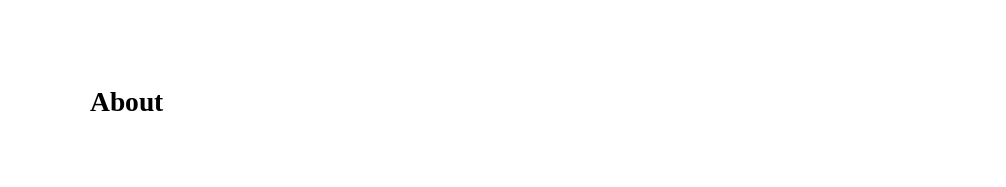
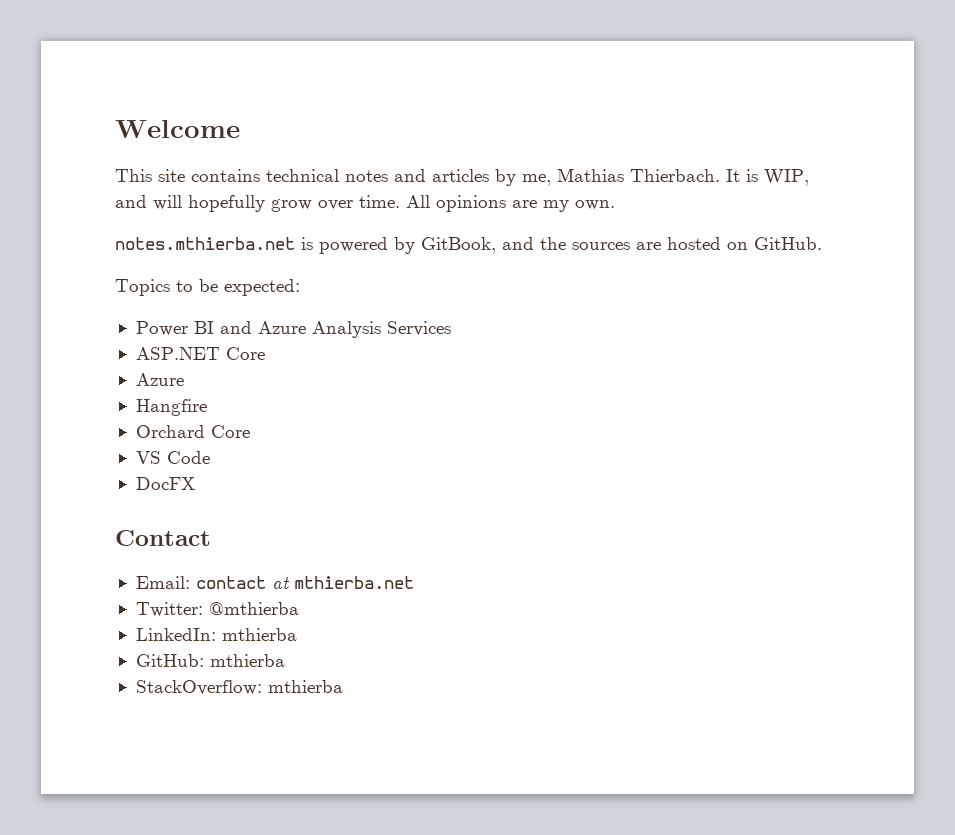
[90,92,164,111] About -> [115,120,240,138] [115,168,809,186] [115,195,615,212] [115,237,822,254] [115,279,300,296] [135,321,451,338] [135,347,265,360] [135,373,184,386] [135,399,207,416] [135,425,250,438] [135,451,210,464] [135,477,195,490] [115,530,211,546] [135,576,414,589] [135,602,299,617] [135,628,297,641] [135,654,285,667] [135,680,343,695] Welcome // This site contains technical notes and articles by me, Mathias Thierbach. It is WIP, and will hopefully grow over time. All opinions are my own. // notes.mthierba.net is powered by GitBook, and the sources are hosted on GitHub. // Topics to be expected: // Power BI and Azure Analysis Services // ASP.NET Core // Azure // Hangfire // Orchard Core // VS Code // DocFX // Contact // Email: contact at mthierba.net // Twitter: @mthierba // LinkedIn: mthierba // GitHub: mthierba // StackOverflow: mthierba

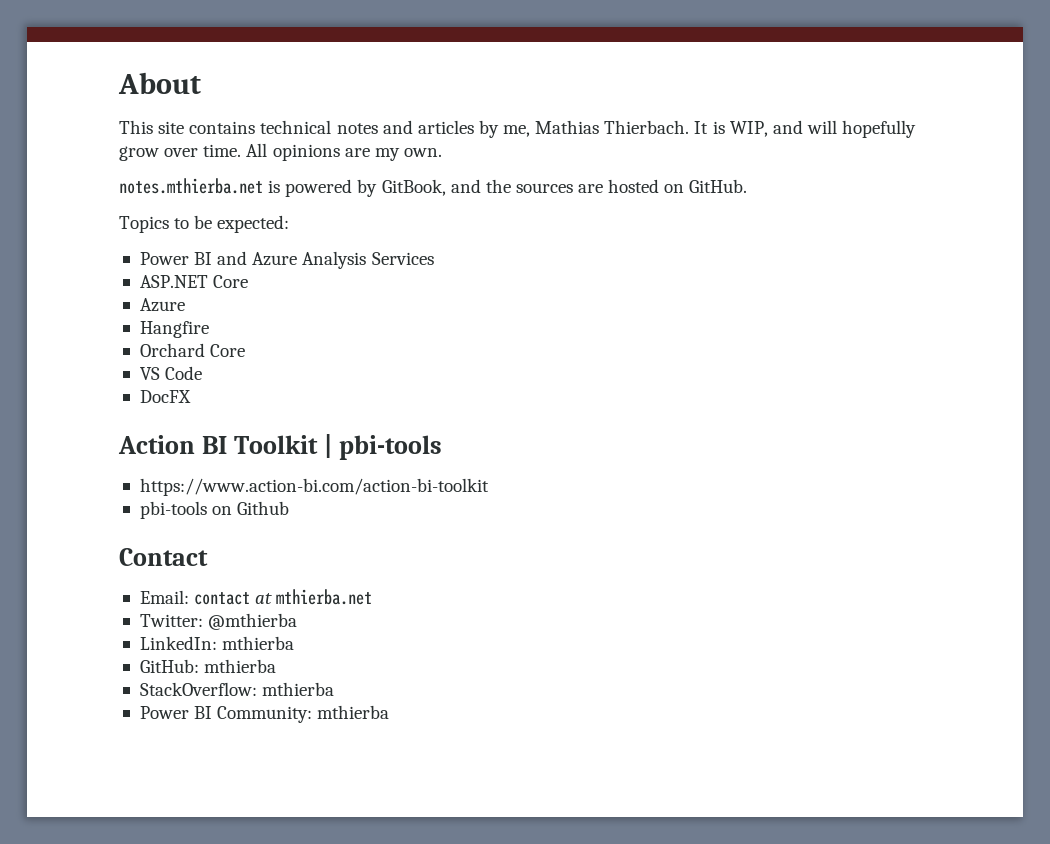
[115,120,240,138] Welcome -> [118,72,201,94] About
(195, 483) none -> [118,434,442,460] [139,478,489,496] [139,501,290,519] // Action BI Toolkit | pbi-tools // https://www.action-bi.com/action-bi-toolkit // pbi-tools on Github
(343, 686) none -> [139,705,390,723] // Power BI Community: mthierba

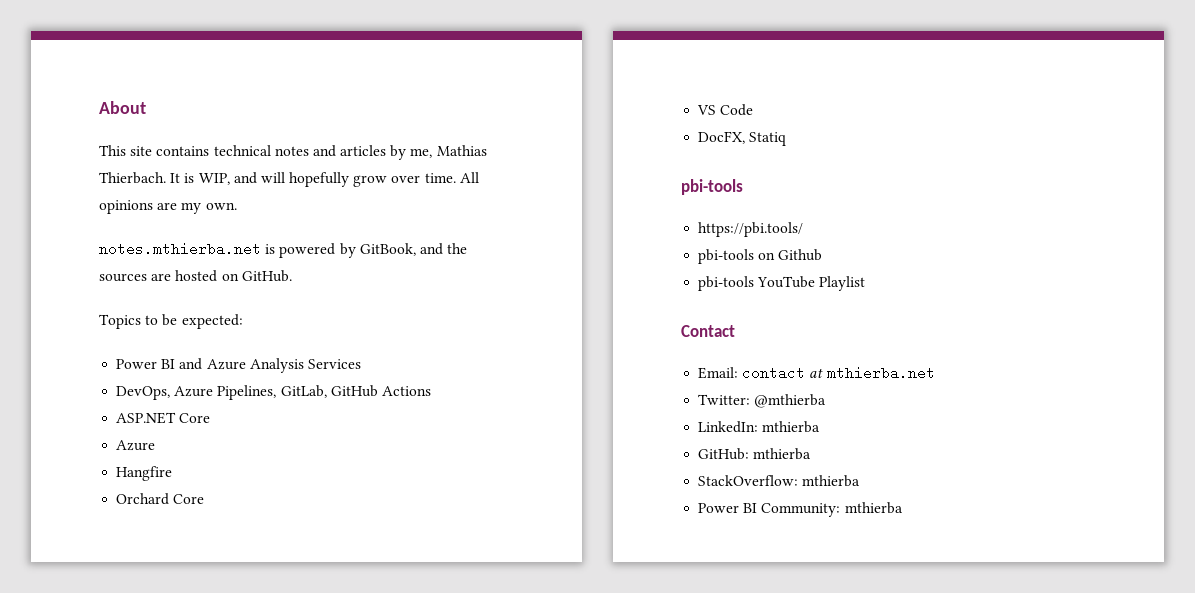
(434, 258) none -> [116,385,431,400] // DevOps, Azure Pipelines, GitLab, GitHub Actions
[139,390,191,403] [118,434,332,458] DocFX // Action BI Toolkit | -> [698,131,787,146] DocFX, Statiq //
[139,478,489,496] https://www.action-bi.com/action-bi-toolkit -> [698,222,804,237] https://pbi.tools/
(290, 508) none -> [698,276,866,291] // pbi-tools YouTube Playlist

